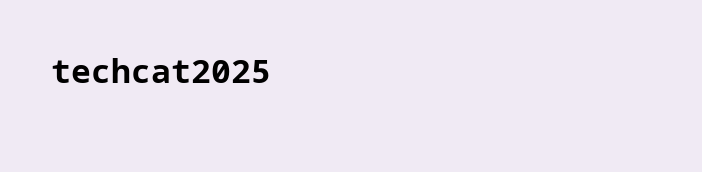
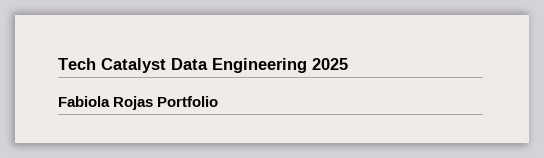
[51,58,271,83] techcat2025 -> [58,58,348,73] [58,96,219,110] Tech Catalyst Data Engineering 2025 // Fabiola Rojas Portfolio

